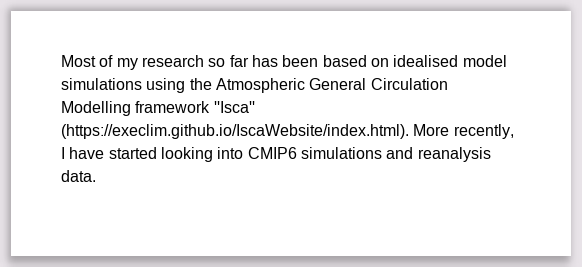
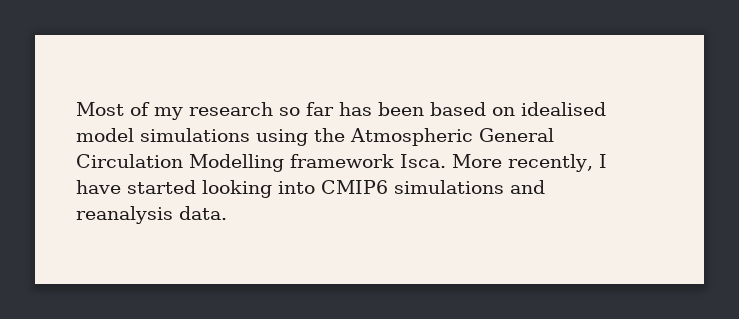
[213,101,255,113] [61,124,409,139] ''Isca'' (https://execlim.github.io/IscaWebsite/index.html). -> [400,154,446,168] Isca.

